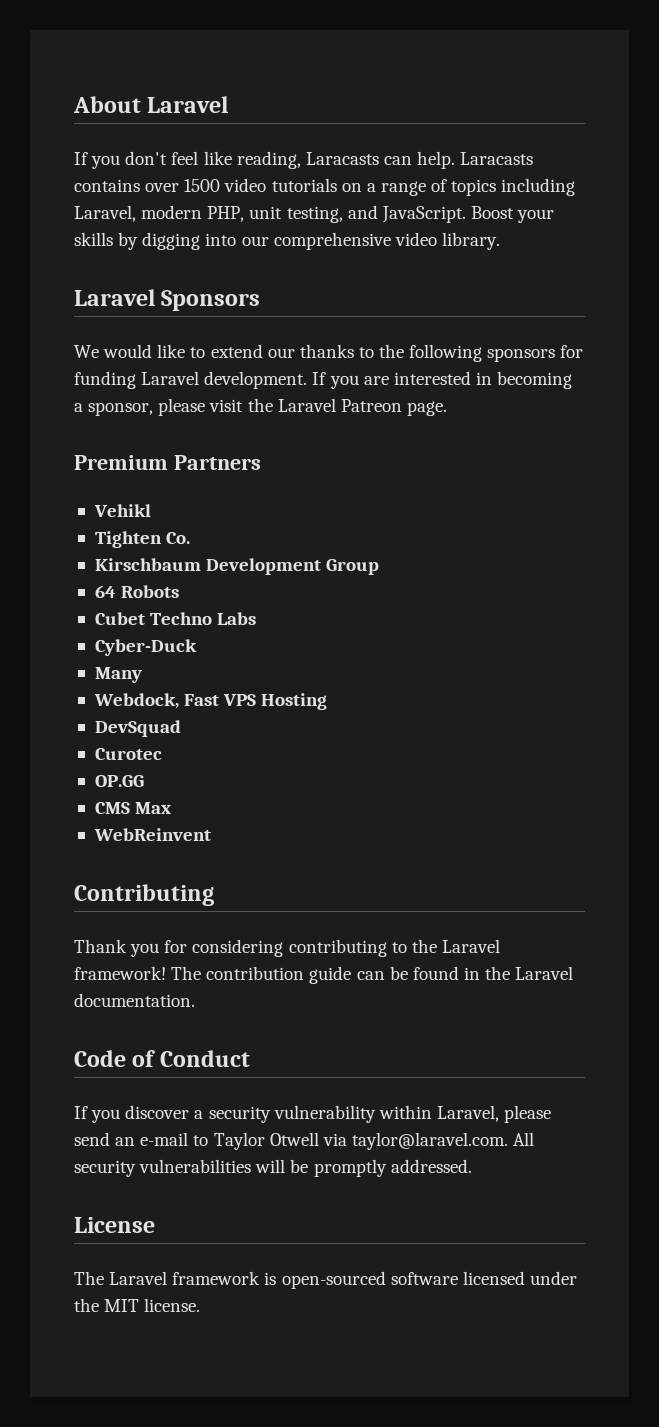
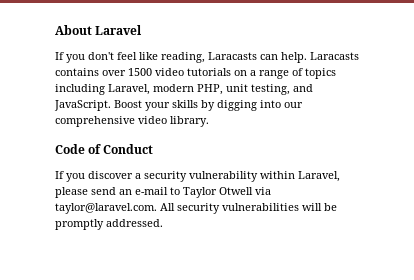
[74,289,261,311] [74,344,584,362] [74,371,573,389] [74,398,447,416] [74,455,261,470] [93,504,151,517] [94,531,191,548] [94,558,380,575] [94,585,180,598] [94,612,257,625] [94,639,197,656] [94,667,142,683] [93,693,328,710] [94,720,181,737] [94,748,162,760] [94,775,144,787] [94,802,172,814] [93,828,211,841] [74,884,214,906] [74,939,500,957] [74,966,574,984] [74,993,195,1007] // Laravel Sponsors // We would like to extend our thanks to the following sponsors for funding Laravel development. If you are interested in becoming a sponsor, please visit the Laravel Patreon page. // Premium Partners // Vehikl // Tighten Co. // Kirschbaum Development Group // 64 Robots // Cubet Techno Labs // Cyber-Duck // Many // Webdock, Fast VPS Hosting // DevSquad // Curotec // OP.GG // CMS Max // WebReinvent // Contributing // Thank you for considering contributing to the Laravel framework! The contribution guide can be found in the Laravel documentation. -> (209, 121) none
[74,1217,155,1233] [74,1271,577,1289] [74,1298,201,1312] // License // The Laravel framework is open-sourced software licensed under the MIT license. -> (163, 223) none

